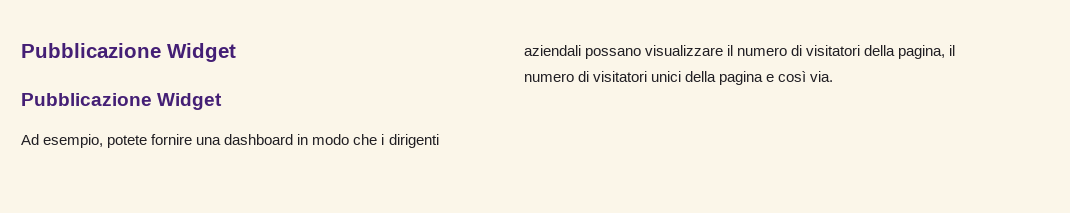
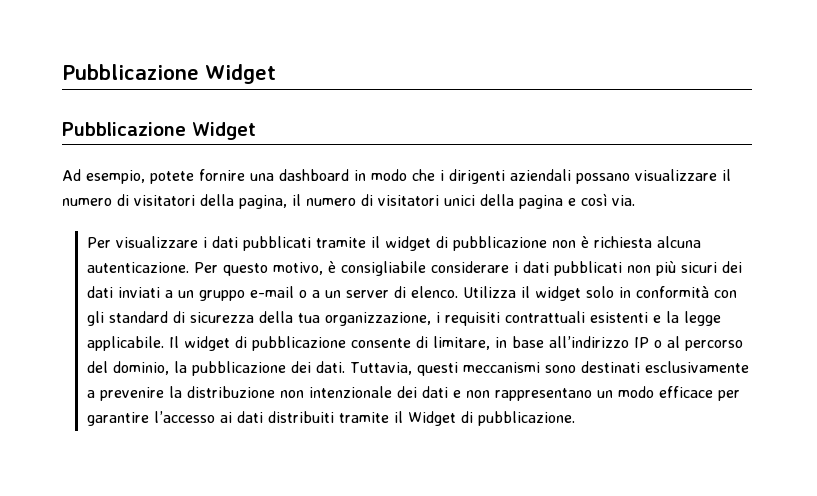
(834, 76) none -> [86,236,701,251] [86,261,742,276] [86,286,737,301] [86,311,721,326] [86,336,743,351] [86,361,749,376] [86,386,740,401] [86,411,575,426] // Per visualizzare i dati pubblicati tramite il widget di pubblicazione non è richiesta alcuna autenticazione. Per questo motivo, è consigliabile considerare i dati pubblicati non più sicuri dei dati inviati a un gruppo e-mail o a un server di elenco. Utilizza il widget solo in conformità con gli standard di sicurezza della tua organizzazione, i requisiti contrattuali esistenti e la legge applicabile. Il widget di pubblicazione consente di limitare, in base all’indirizzo IP o al percorso del dominio, la pubblicazione dei dati. Tuttavia, questi meccanismi sono destinati esclusivamente a prevenire la distribuzione non intenzionale dei dati e non rappresentano un modo efficace per garantire l’accesso ai dati distribuiti tramite il Widget di pubblicazione.

